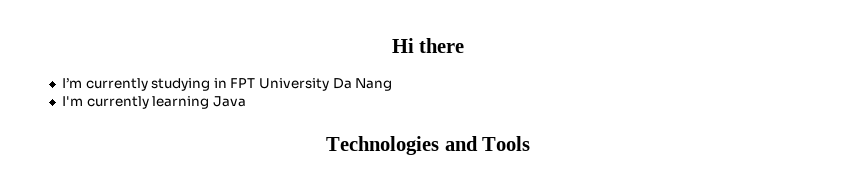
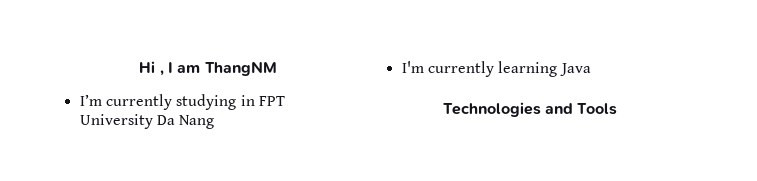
[419,38,465,53] there -> [159,61,277,76] , I am ThangNM

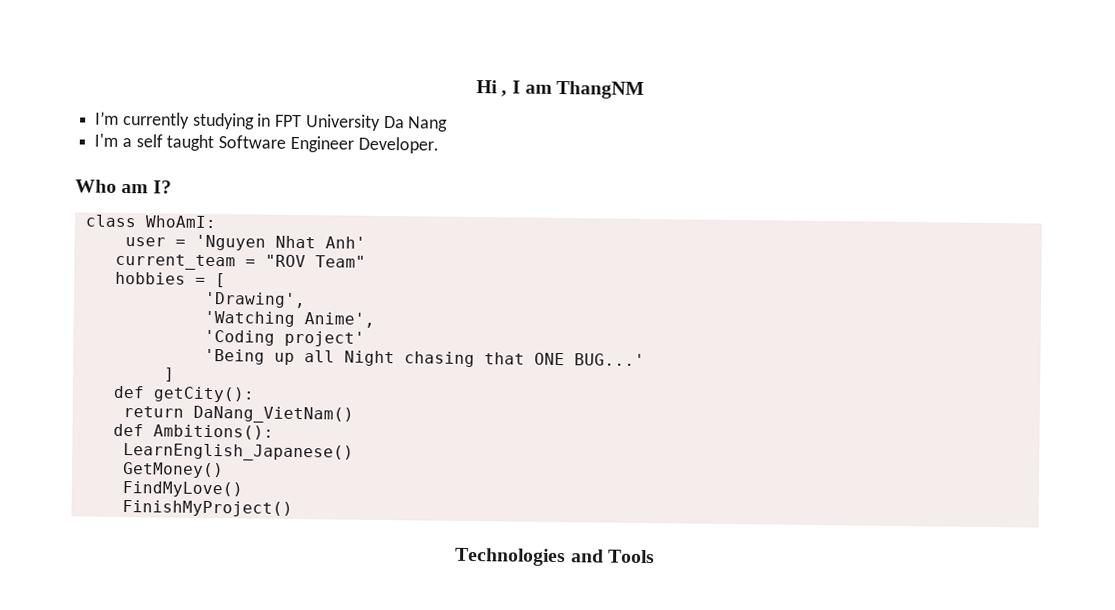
[427,61,591,77] currently learning Java -> [121,134,439,154] [75,179,172,194] [84,214,217,229] [124,234,366,251] [114,253,366,271] [114,271,226,288] [203,291,306,309] [203,310,375,328] [203,329,365,347] [203,348,645,368] [163,367,175,382] [112,385,255,403] [122,405,354,424] [112,423,274,440] [122,442,354,462] [121,461,224,479] [121,480,243,498] [121,499,293,517] a self taught Software Engineer Developer. // Who am I? // class WhoAmI: // user = 'Nguyen Nhat Anh' // current_team = "ROV Team" // hobbies = [ // 'Drawing', // 'Watching Anime', // 'Coding project' // 'Being up all Night chasing that ONE BUG...' // ] // def getCity(): // return DaNang_VietNam() // def Ambitions(): // LearnEnglish_Japanese() // GetMoney() // FindMyLove() // FinishMyProject()

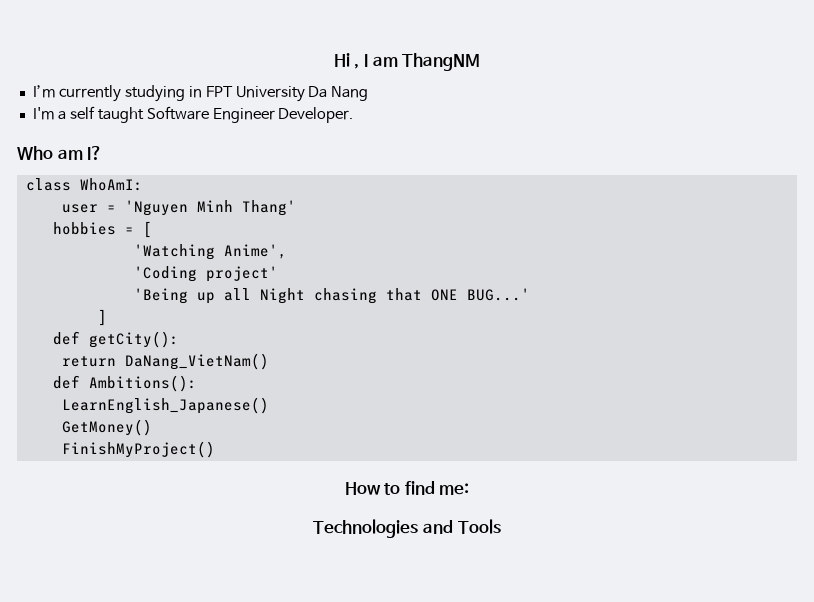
[274,235,366,249] [114,253,366,271] Nhat Anh' // current_team = "ROV Team" -> [196,200,296,216] Minh Thang'
[203,291,306,309] // 'Drawing', -> (152, 229) none
[121,480,243,498] [121,499,293,517] FindMyLove() // FinishMyProject() -> [61,441,215,458] [344,481,470,495] FinishMyProject() // How to find me:

